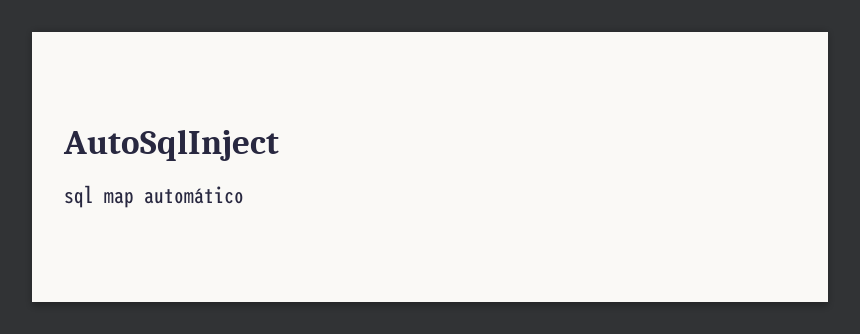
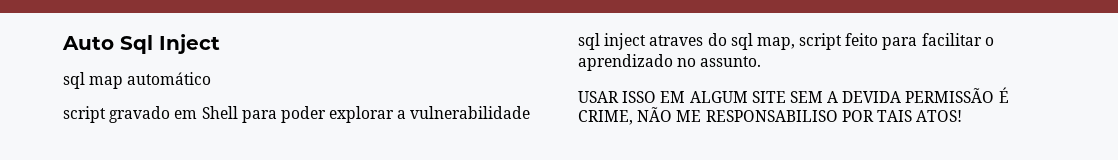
[63,129,279,161] AutoSqlInject -> [62,34,220,54] Auto Sql Inject
(244, 195) none -> [63,106,531,123] [578,33,994,50] [578,54,762,71] [578,87,1009,103] [578,107,963,125] // script gravado em Shell para poder explorar a vulnerabilidade sql inject atraves do sql map, script feito para facilitar o aprendizado no assunto. // USAR ISSO EM ALGUM SITE SEM A DEVIDA PERMISSÃO É CRIME, NÃO ME RESPONSABILISO POR TAIS ATOS!

